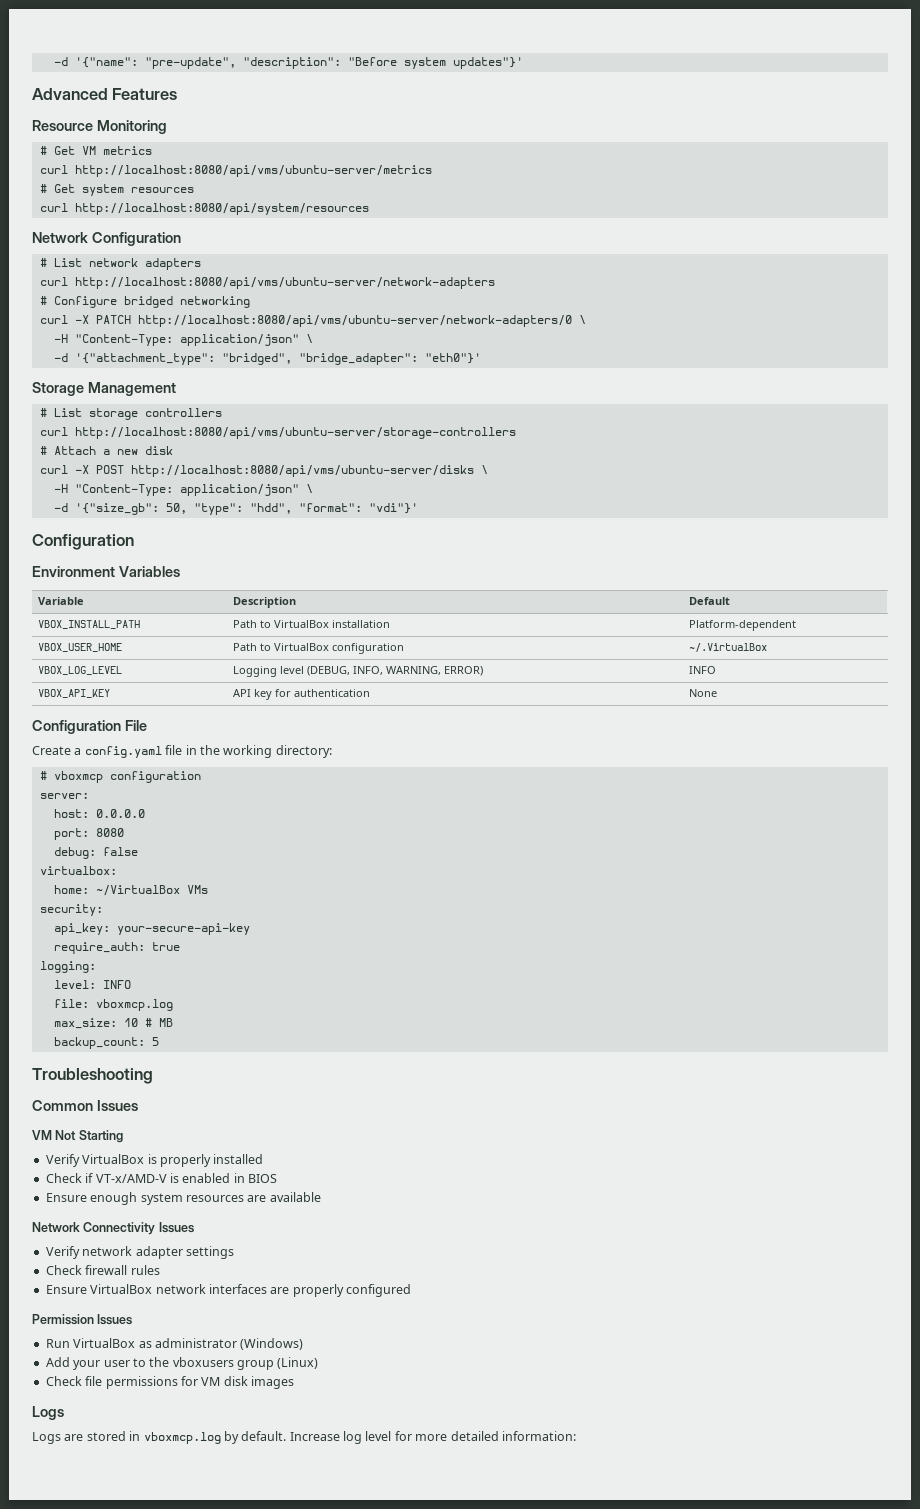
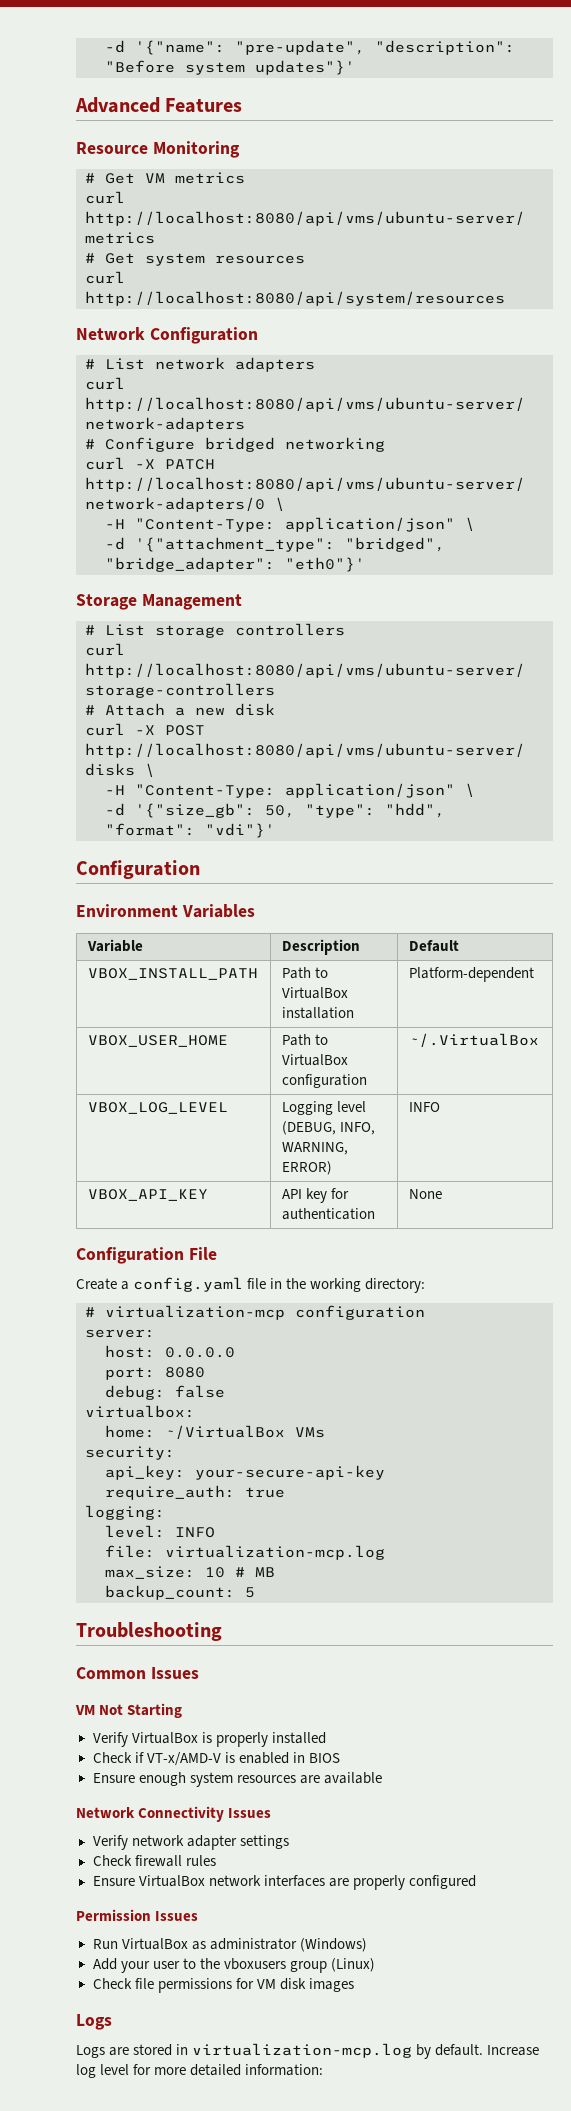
[53,771,103,783] vboxmcp -> [105,1305,285,1320] virtualization-mcp
[95,999,173,1011] vboxmcp.log -> [165,1545,385,1560] virtualization-mcp.log
[143,1432,221,1444] vboxmcp.log -> [192,2043,413,2058] virtualization-mcp.log

